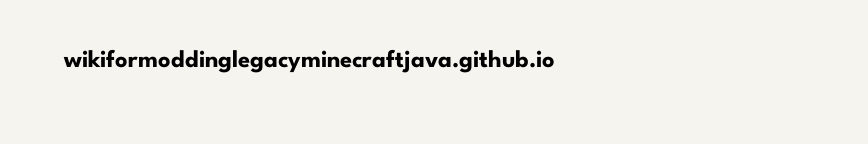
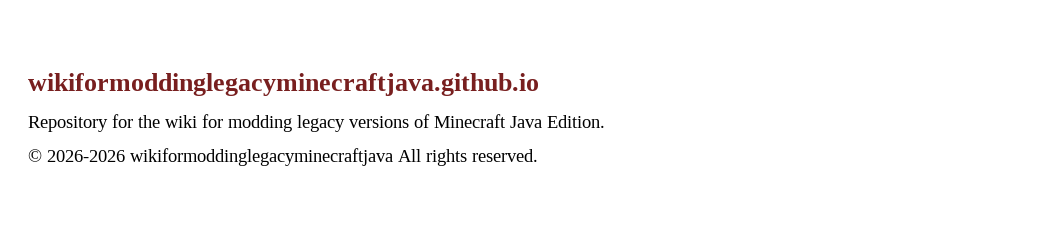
(555, 61) none -> [28,114,605,132] [28,148,538,166] // Repository for the wiki for modding legacy versions of Minecraft Java Edition. // © 2026-2026 wikiformoddinglegacyminecraftjava All rights reserved.

